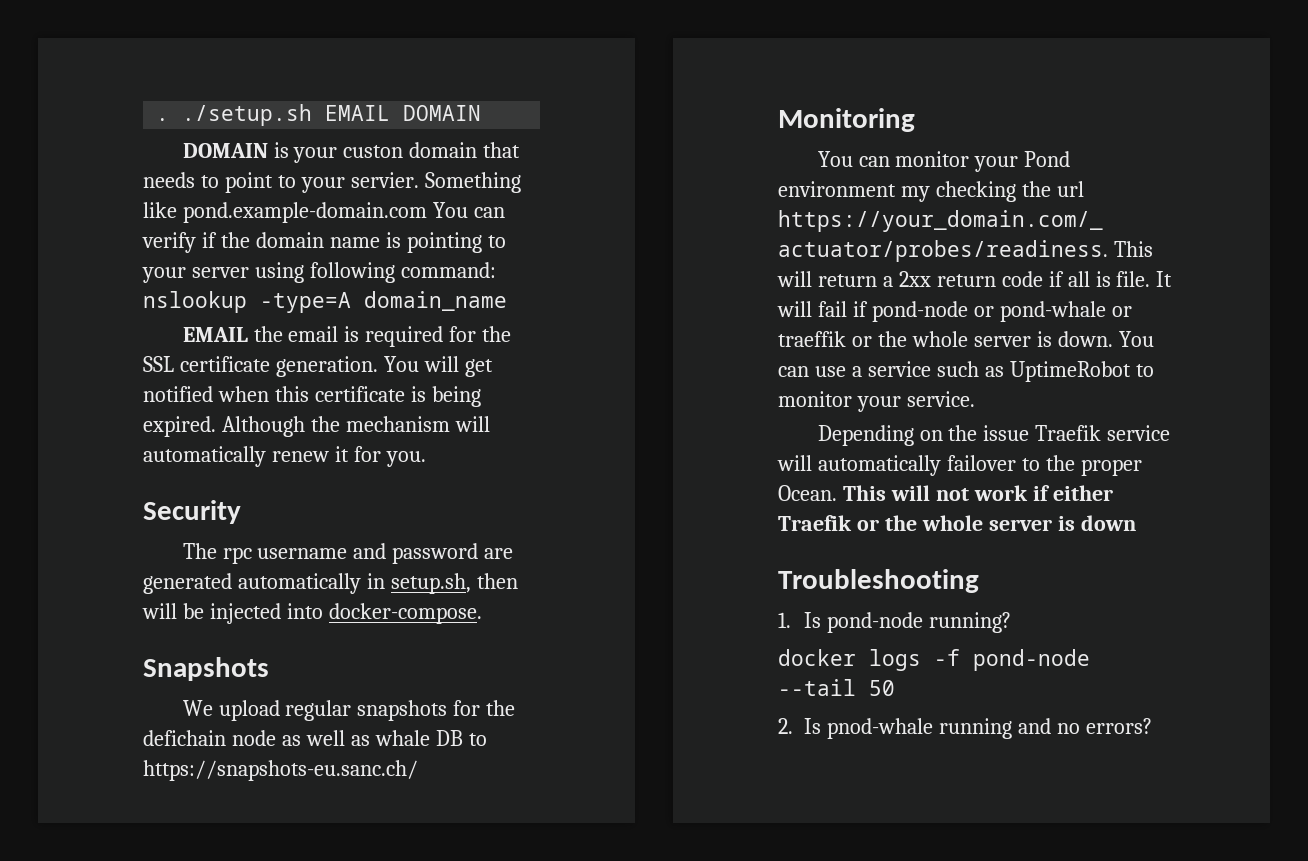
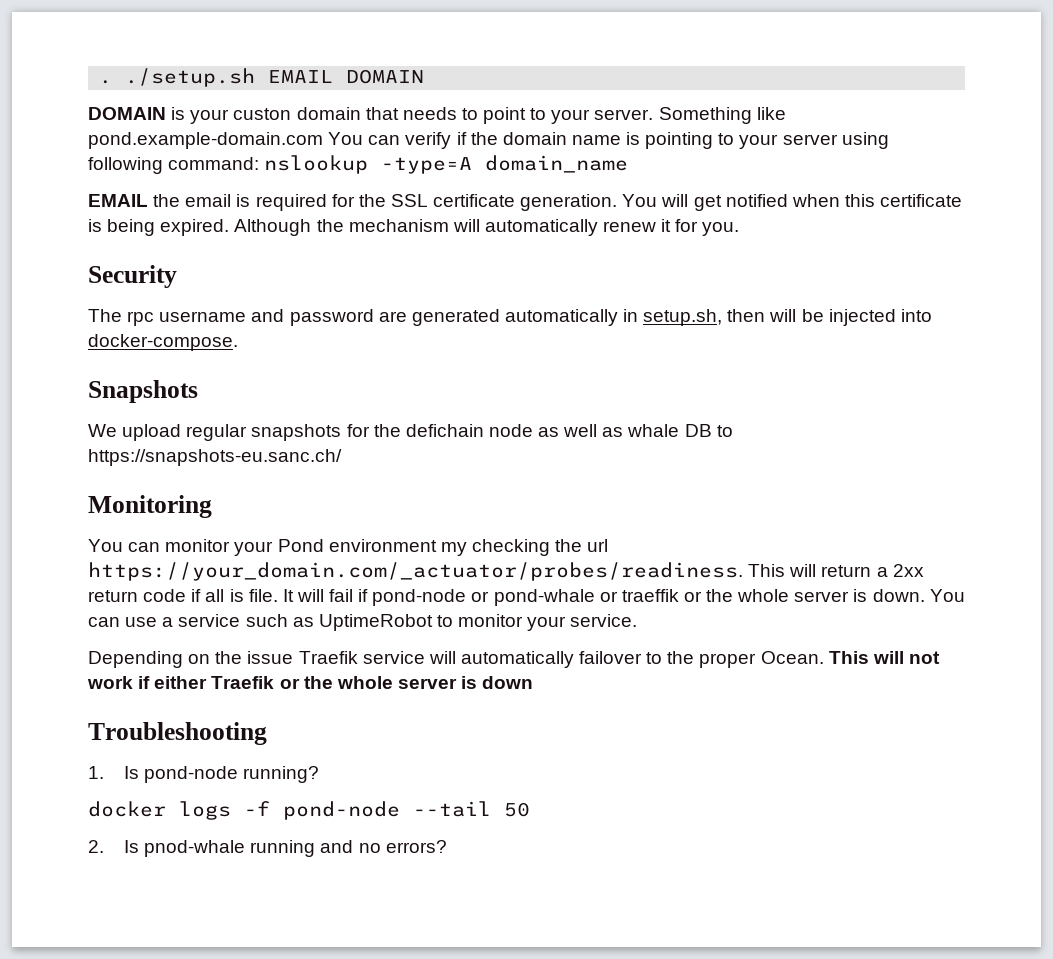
[350,172,419,188] servier. -> [594,109,654,120] server.

